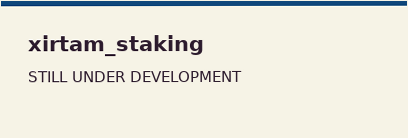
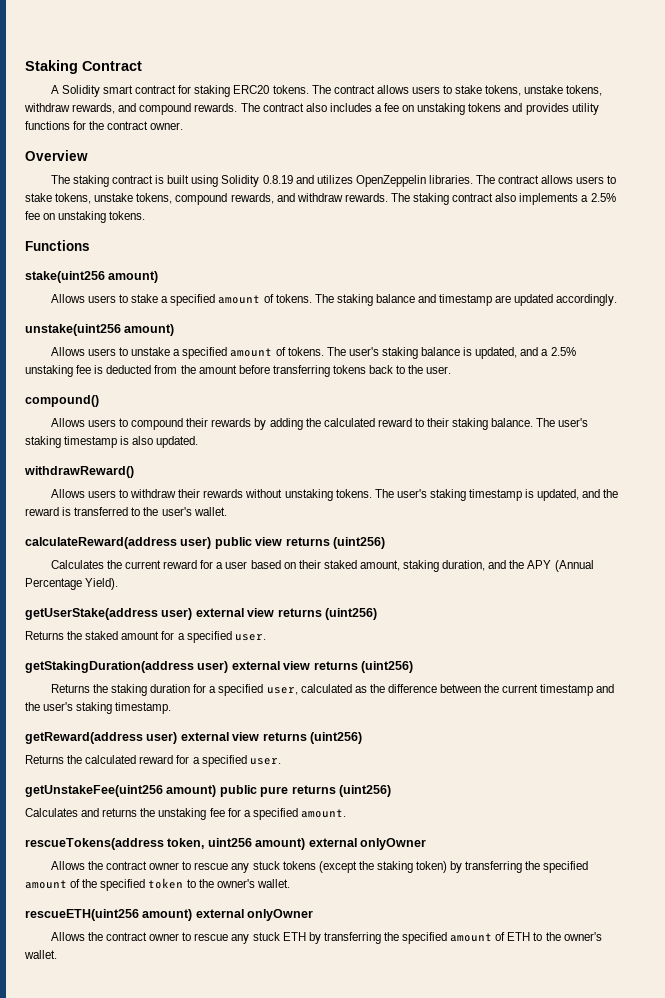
[27,35,204,57] [28,70,243,83] xirtam_staking // STILL UNDER DEVELOPMENT -> [25,60,142,74] [50,85,603,97] [24,103,599,115] [25,121,184,130] [25,150,88,161] [50,175,617,187] [25,193,616,205] [25,211,146,223] [25,240,90,251] [25,271,159,283] [50,294,618,306] [25,324,175,336] [50,347,576,359] [25,365,452,377] [25,395,99,407] [50,418,589,430] [25,436,199,448] [24,466,134,478] [50,489,619,501] [25,507,227,516] [25,537,385,549] [50,560,594,572] [25,578,119,590] [25,608,377,620] [25,631,266,643] [25,661,413,673] [50,684,615,696] [25,702,172,714] [25,732,362,744] [25,755,281,767] [25,785,391,797] [25,808,346,820] [25,838,426,850] [50,861,589,873] [25,878,290,891] [25,909,314,921] [50,932,602,944] [24,950,57,959] Staking Contract // A Solidity smart contract for staking ERC20 tokens. The contract allows users to stake tokens, unstake tokens, withdraw rewards, and compound rewards. The contract also includes a fee on unstaking tokens and provides utility functions for the contract owner. // Overview // The staking contract is built using Solidity 0.8.19 and utilizes OpenZeppelin libraries. The contract allows users to stake tokens, unstake tokens, compound rewards, and withdraw rewards. The staking contract also implements a 2.5% fee on unstaking tokens. // Functions // stake(uint256 amount) // Allows users to stake a specified amount of tokens. The staking balance and timestamp are updated accordingly. // unstake(uint256 amount) // Allows users to unstake a specified amount of tokens. The user's staking balance is updated, and a 2.5% unstaking fee is deducted from the amount before transferring tokens back to the user. // compound() // Allows users to compound their rewards by adding the calculated reward to their staking balance. The user's staking timestamp is also updated. // withdrawReward() // Allows users to withdraw their rewards without unstaking tokens. The user's staking timestamp is updated, and the reward is transferred to the user's wallet. // calculateReward(address user) public view returns (uint256) // Calculates the current reward for a user based on their staked amount, staking duration, and the APY (Annual Percentage Yield). // getUserStake(address user) external view returns (uint256) // Returns the staked amount for a specified user. // getStakingDuration(address user) external view returns (uint256) // Returns the staking duration for a specified user, calculated as the difference between the current timestamp and the user's staking timestamp. // getReward(address user) external view returns (uint256) // Returns the calculated reward for a specified user. // getUnstakeFee(uint256 amount) public pure returns (uint256) // Calculates and returns the unstaking fee for a specified amount. // rescueTokens(address token, uint256 amount) external onlyOwner // Allows the contract owner to rescue any stuck tokens (except the staking token) by transferring the specified amount of the specified token to the owner's wallet. // rescueETH(uint256 amount) external onlyOwner // Allows the contract owner to rescue any stuck ETH by transferring the specified amount of ETH to the owner's wallet.

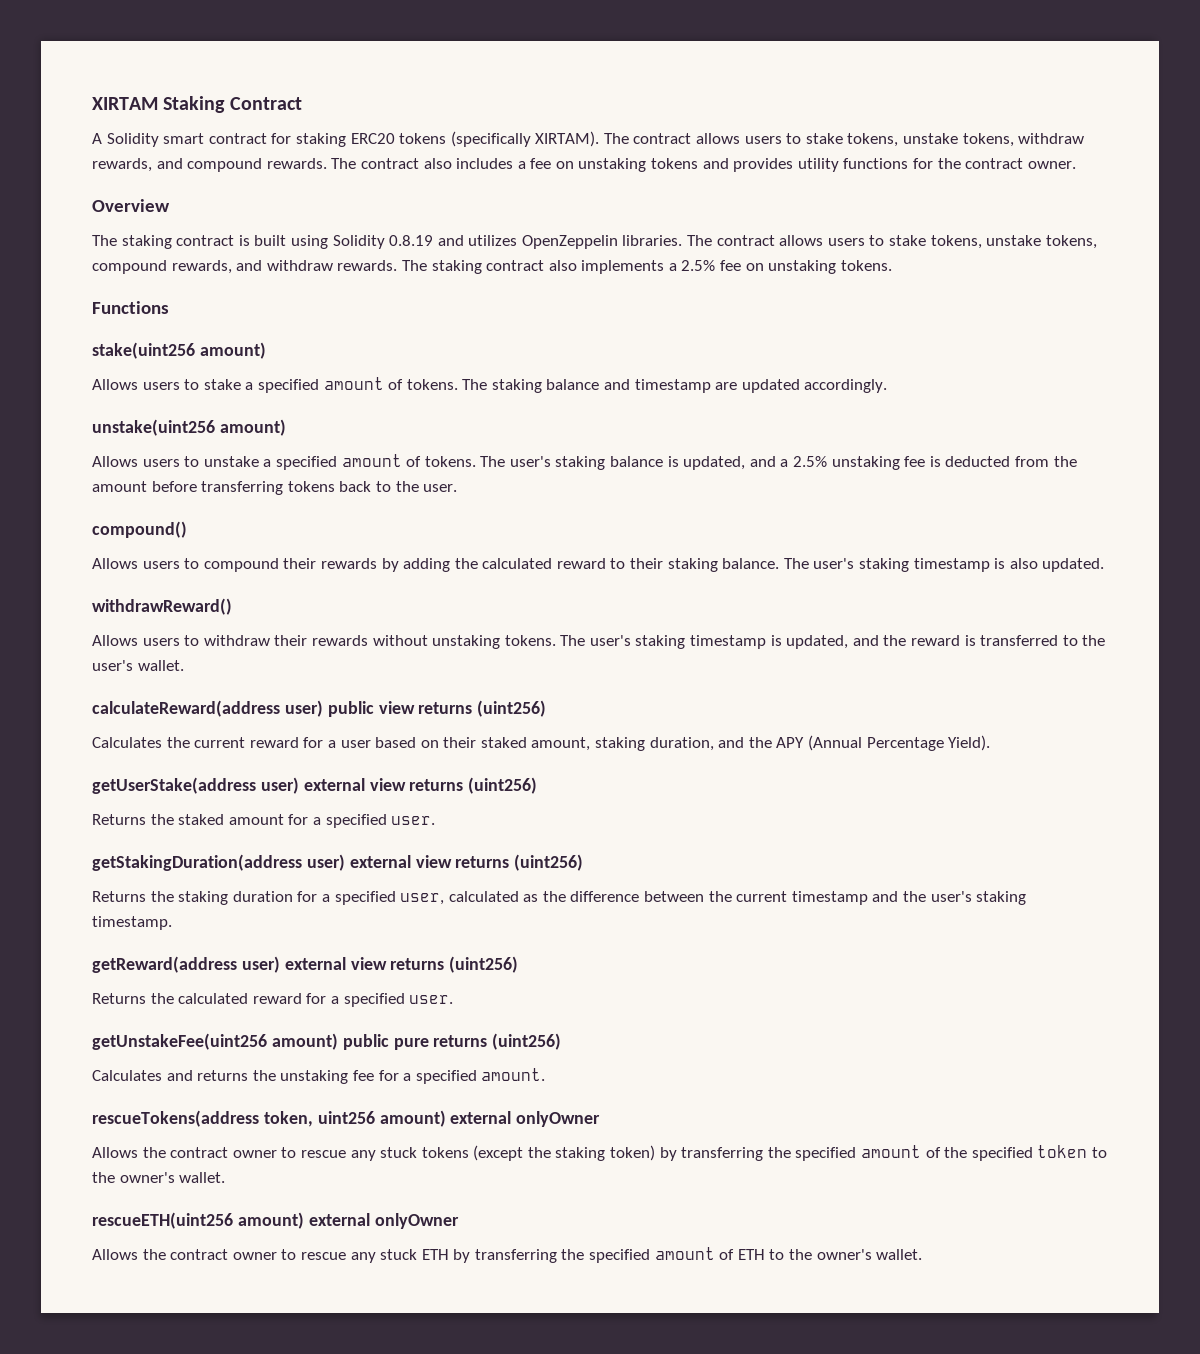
(25, 67) none -> [92,97,158,110] XIRTAM
[272,85,309,94] tokens. -> [399,131,600,147] tokens (specifically XIRTAM).

